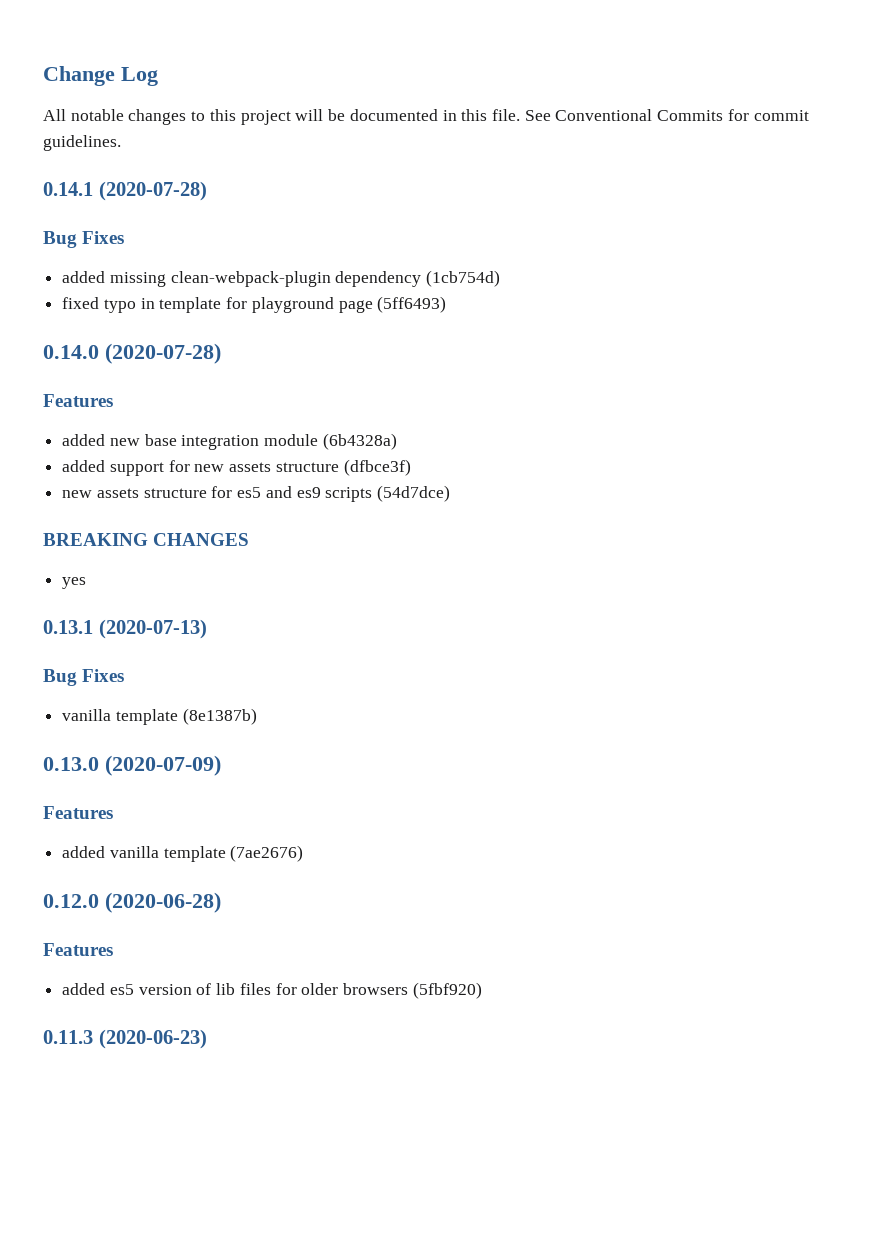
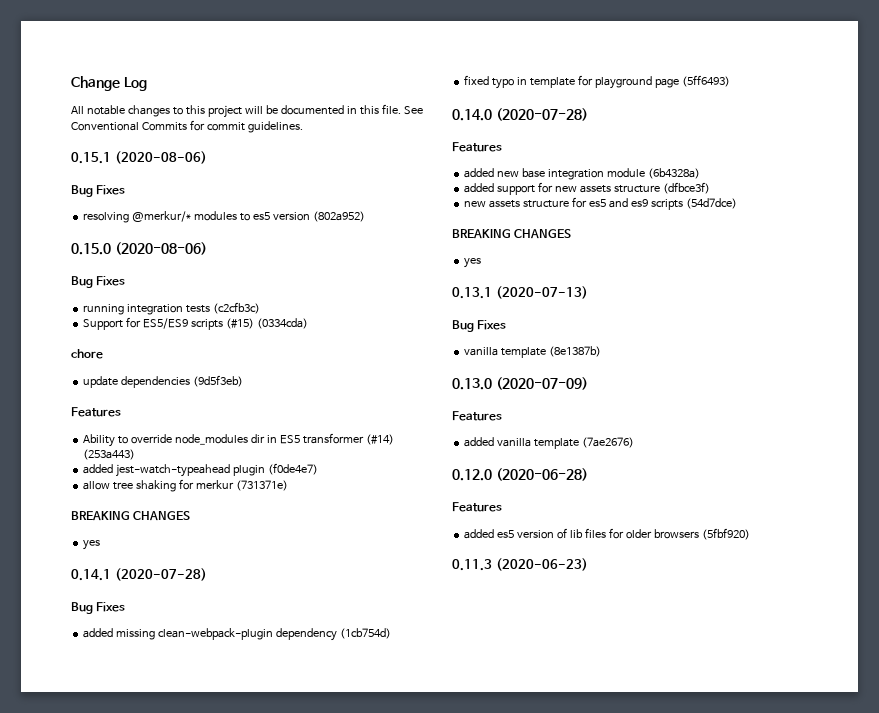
(121, 143) none -> [71,151,207,164] [71,185,126,197] [83,211,365,223] [71,242,207,255] [71,276,126,288] [83,302,261,315] [83,317,308,330] [71,349,103,359] [83,375,244,388] [71,407,121,417] [83,433,394,447] [83,449,136,460] [83,463,319,477] [83,479,288,492] [71,511,191,521] [83,540,101,550] // 0.15.1 (2020-08-06) // Bug Fixes // resolving @merkur/* modules to es5 version (802a952) // 0.15.0 (2020-08-06) // Bug Fixes // running integration tests (c2cfb3c) // Support for ES5/ES9 scripts (#15) (0334cda) // chore // update dependencies (9d5f3eb) // Features // Ability to override node_modules dir in ES5 transformer (#14) (253a443) // added jest-watch-typeahead plugin (f0de4e7) // allow tree shaking for merkur (731371e) // BREAKING CHANGES // yes

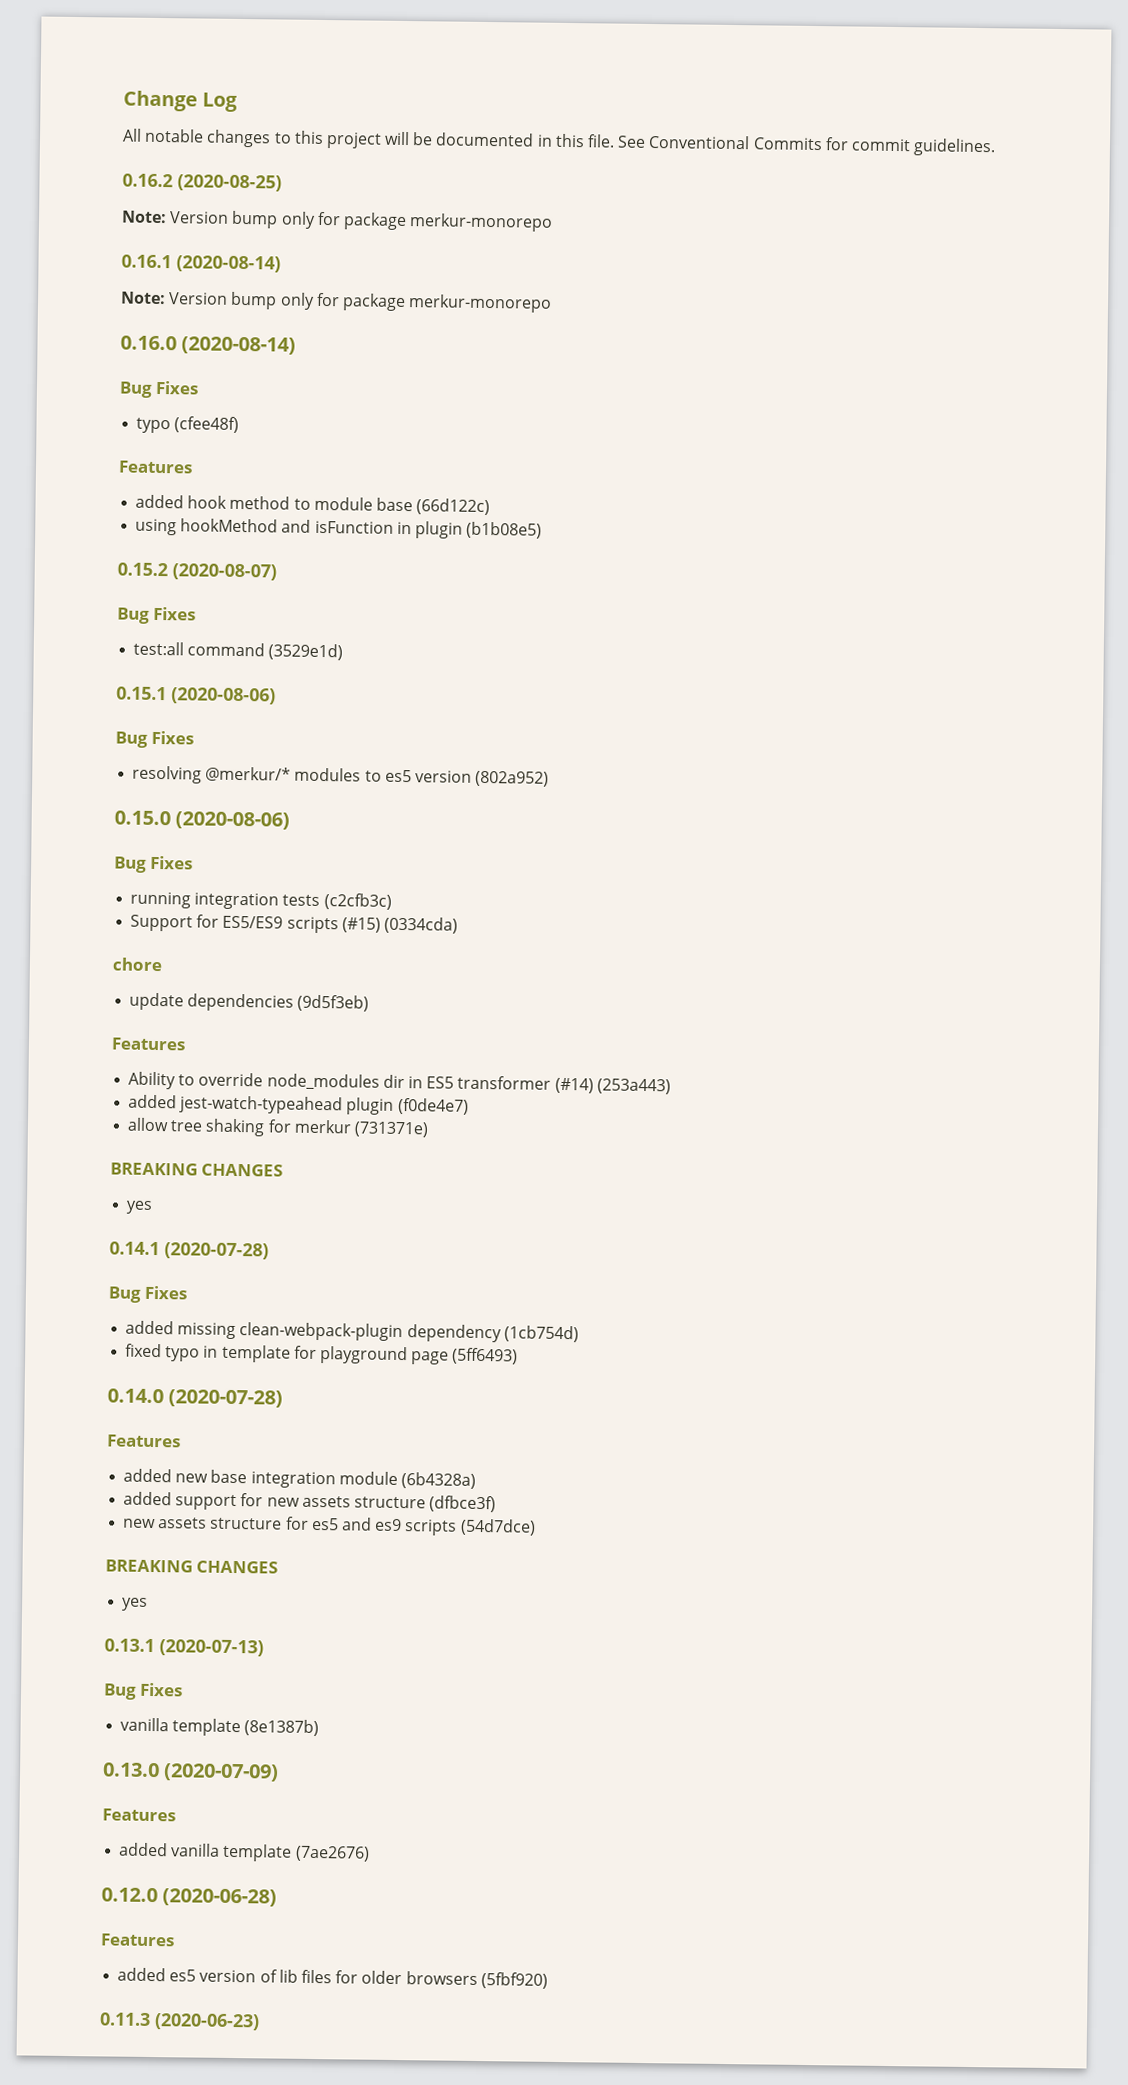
(303, 127) none -> [122,173,282,192] [121,210,554,232] [121,254,281,273] [120,291,553,313] [120,335,297,355] [119,380,200,398] [136,416,240,434] [118,460,193,474] [135,494,491,516] [135,518,543,539] [117,562,277,581] [117,606,197,624] [133,641,344,661] // 0.16.2 (2020-08-25) // Note: Version bump only for package merkur-monorepo // 0.16.1 (2020-08-14) // Note: Version bump only for package merkur-monorepo // 0.16.0 (2020-08-14) // Bug Fixes // typo (cfee48f) // Features // added hook method to module base (66d122c) // using hookMethod and isFunction in plugin (b1b08e5) // 0.15.2 (2020-08-07) // Bug Fixes // test:all command (3529e1d)

